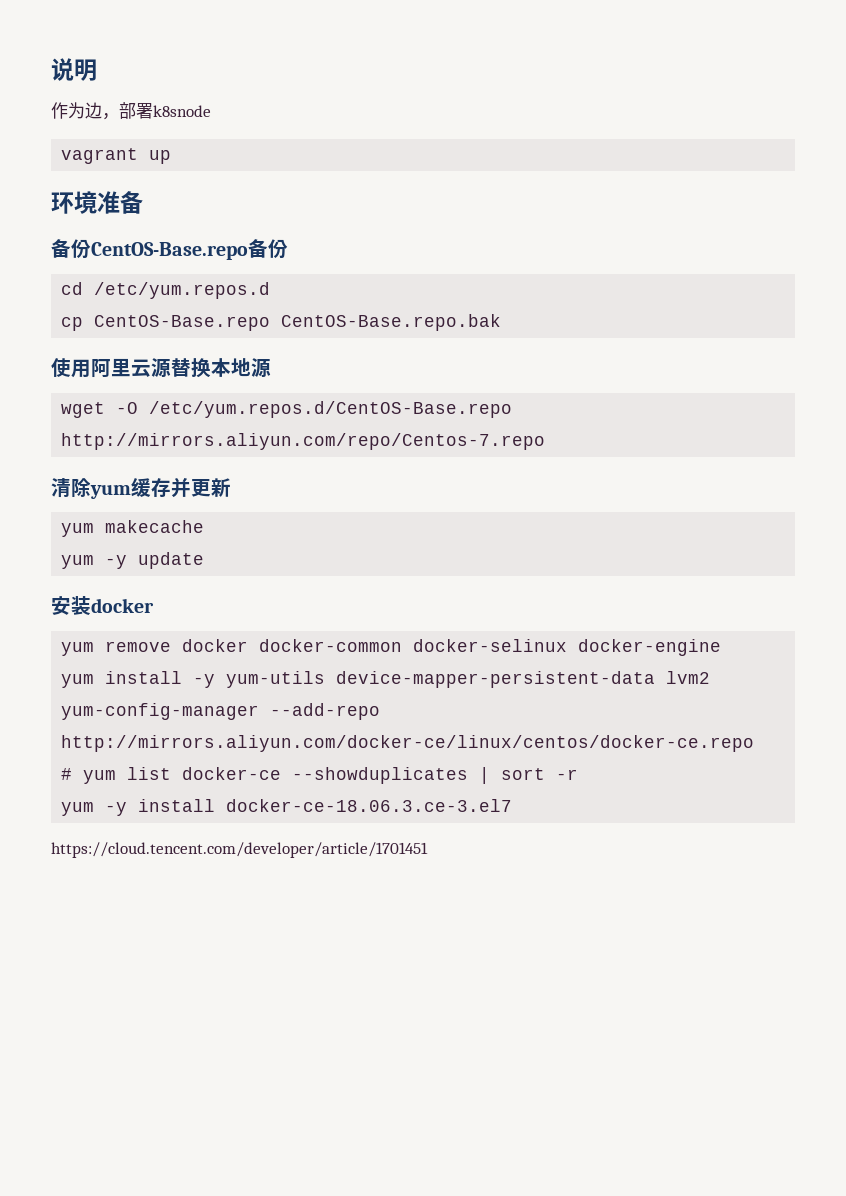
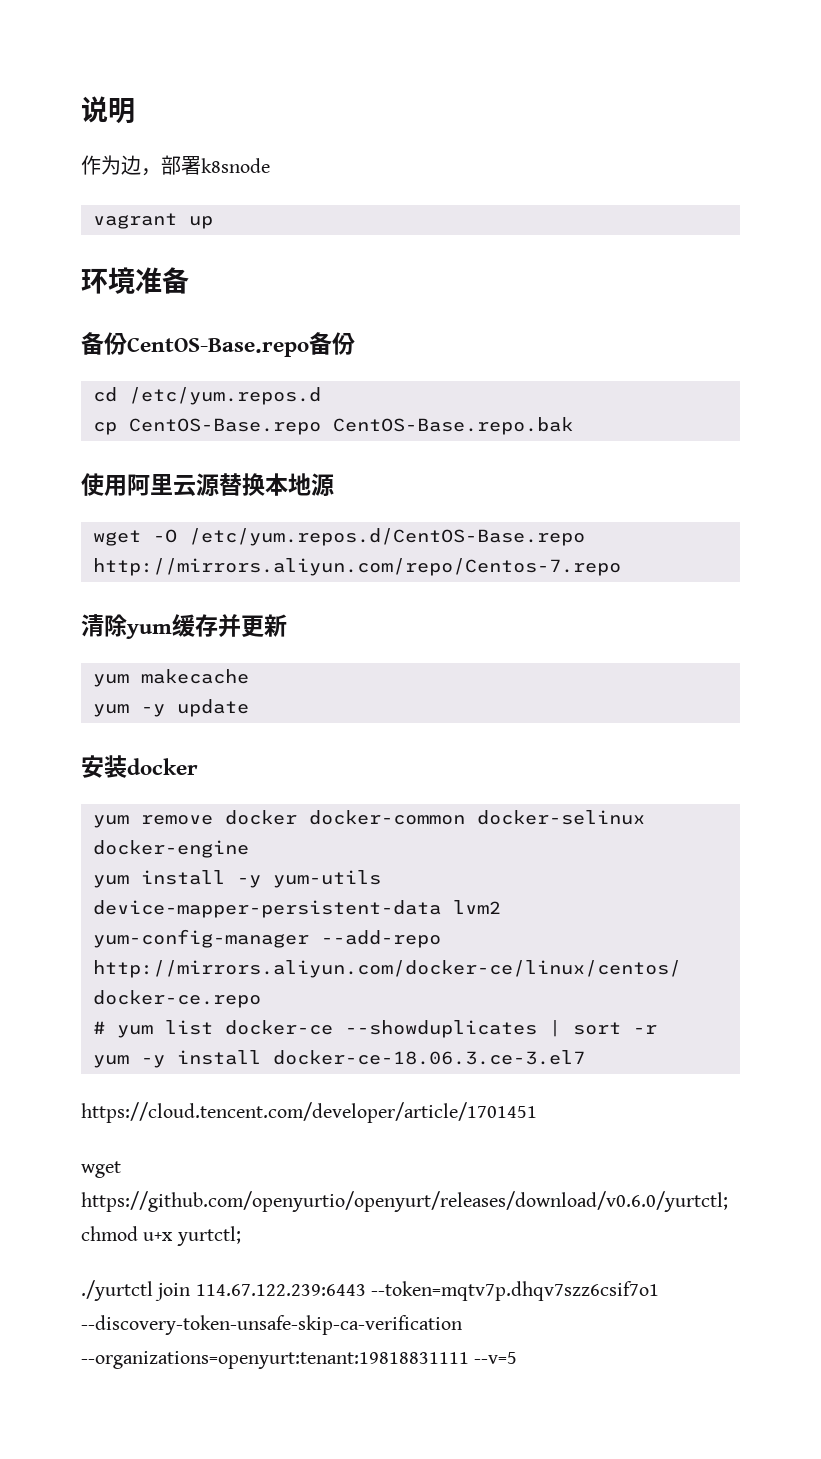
(428, 850) none -> [81,1161,121,1178] [81,1191,728,1212] [81,1226,241,1246] [81,1280,660,1301] [81,1315,462,1335] [81,1351,518,1369] // wget https://github.com/openyurtio/openyurt/releases/download/v0.6.0/yurtctl; chmod u+x yurtctl; // ./yurtctl join 114.67.122.239:6443 --token=mqtv7p.dhqv7szz6csif7o1 --discovery-token-unsafe-skip-ca-verification --organizations=openyurt:tenant:19818831111 --v=5

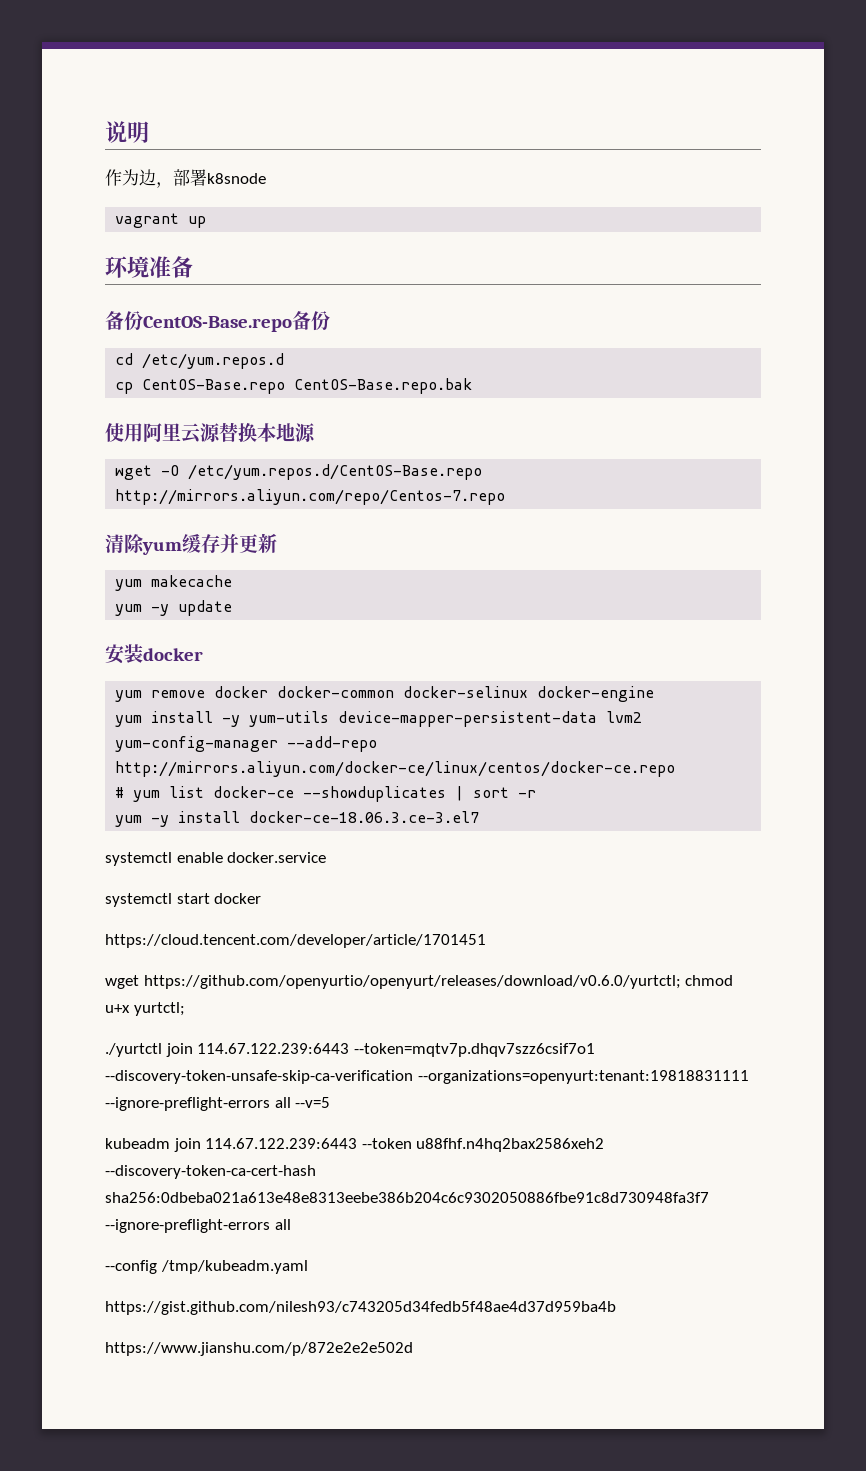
(585, 1057) none -> [105,852,327,866] [105,893,262,907] // systemctl enable docker.service // systemctl start docker
(469, 1360) none -> [105,1097,291,1111] --ignore-preflight-errors all
(518, 1358) none -> [105,1138,605,1152] [105,1165,316,1179] [105,1192,709,1203] [105,1219,291,1233] [105,1260,308,1274] [105,1301,616,1315] [105,1342,413,1356] // kubeadm join 114.67.122.239:6443 --token u88fhf.n4hq2bax2586xeh2 --discovery-token-ca-cert-hash sha256:0dbeba021a613e48e8313eebe386b204c6c9302050886fbe91c8d730948fa3f7 --ignore-preflight-errors all // --config /tmp/kubeadm.yaml // https://gist.github.com/nilesh93/c743205d34fedb5f48ae4d37d959ba4b // https://www.jianshu.com/p/872e2e2e502d

